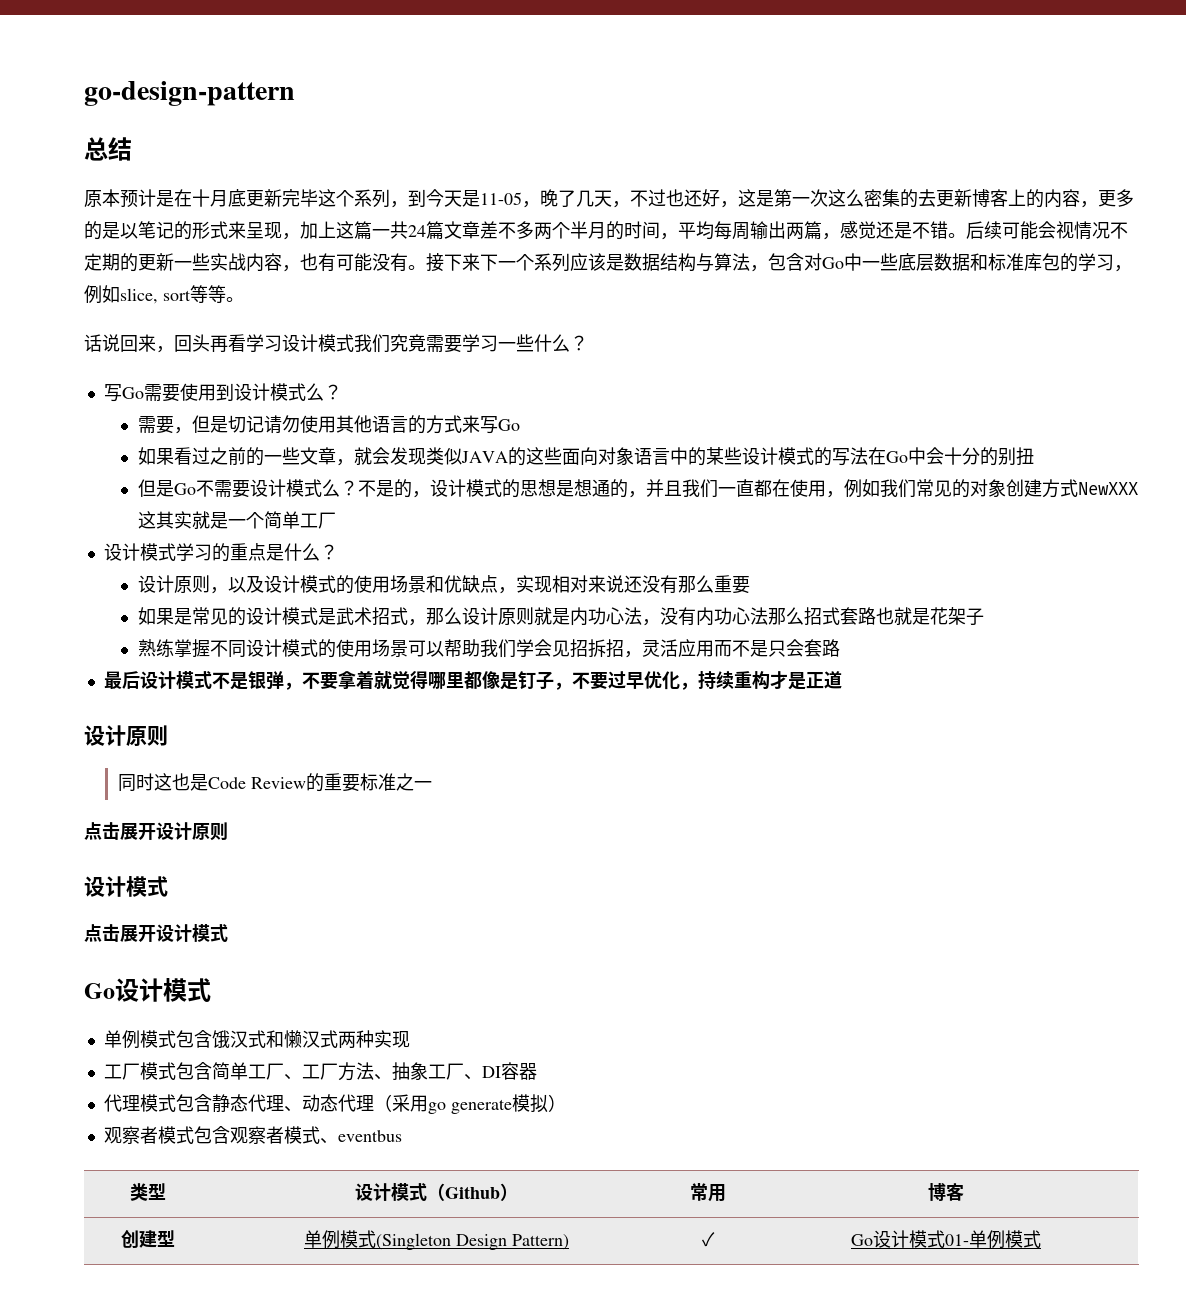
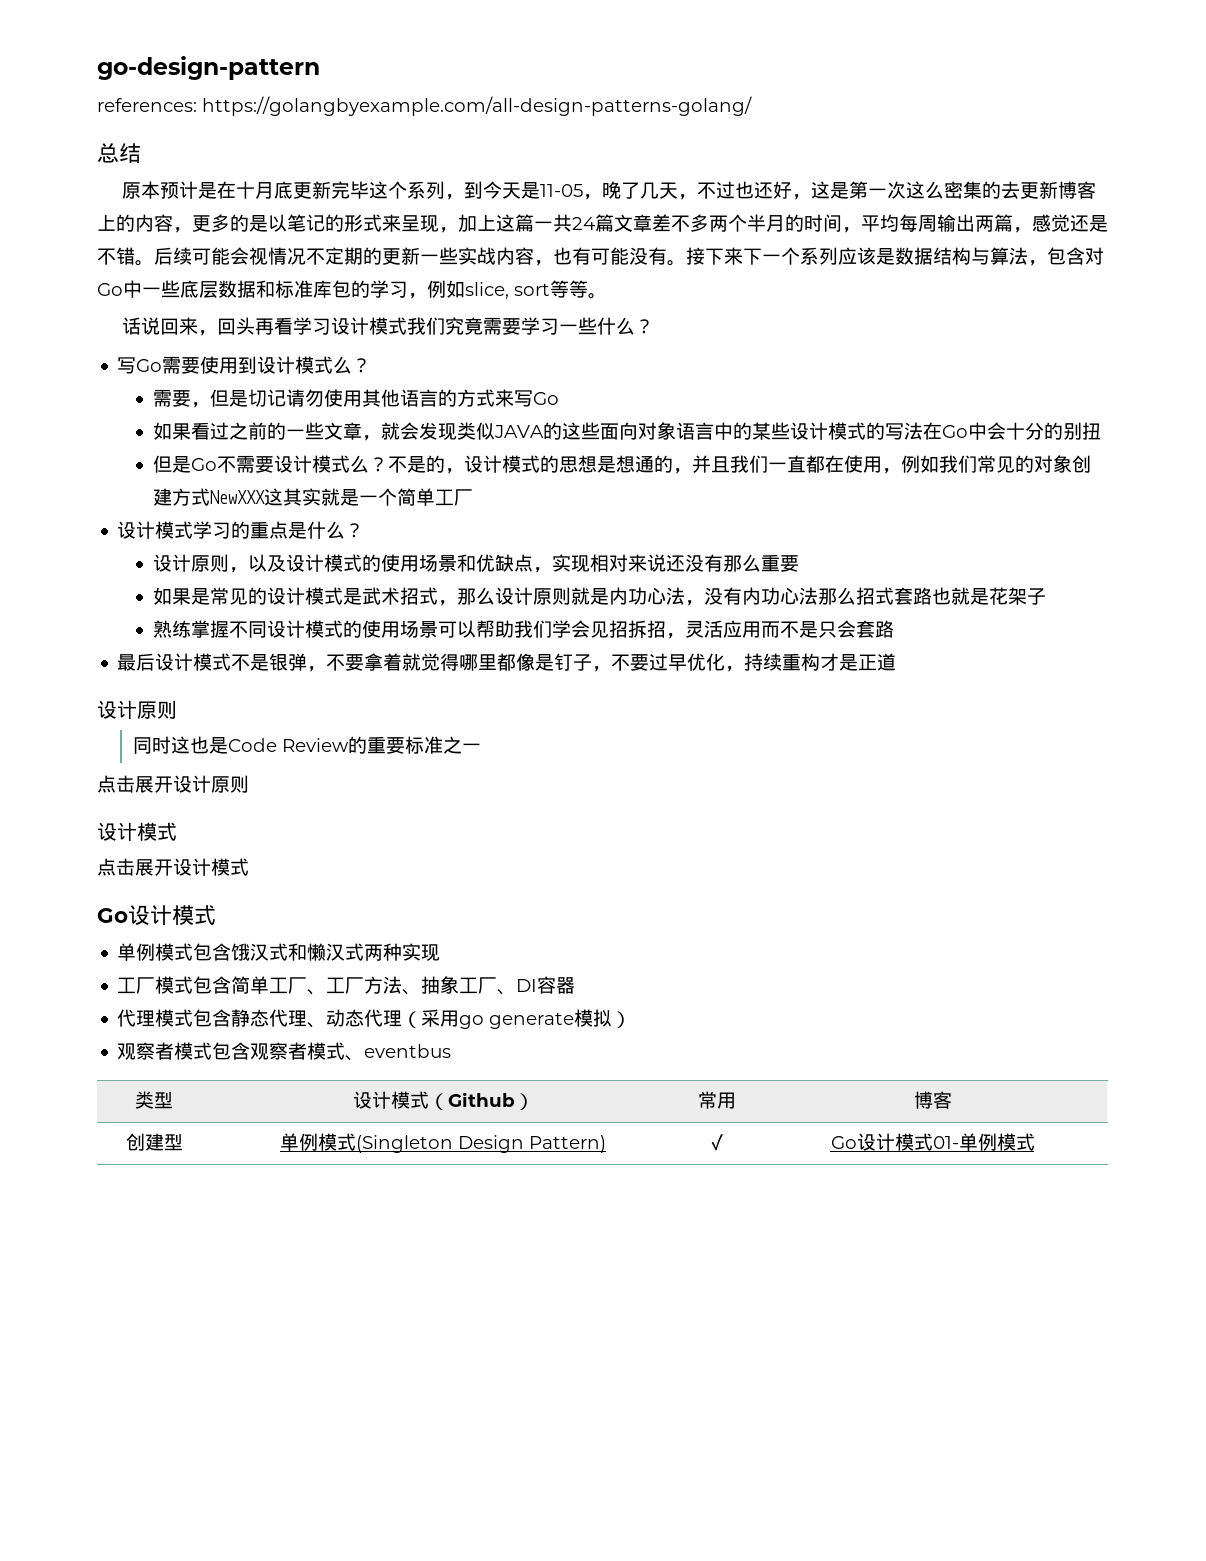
(295, 93) none -> [97,96,752,116] // references: https://golangbyexample.com/all-design-patterns-golang/

